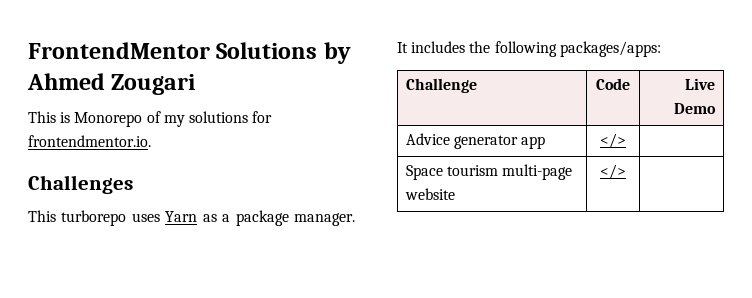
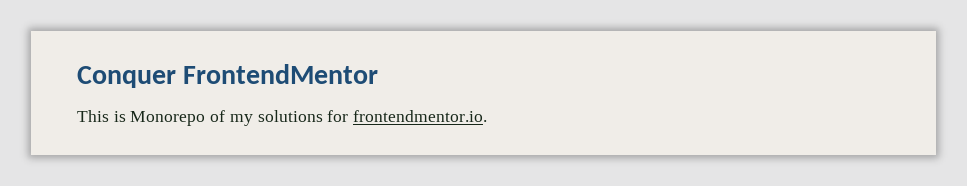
(28, 50) none -> [77,66,176,88] Conquer
[216,42,351,64] [27,73,197,95] Solutions by Ahmed Zougari -> (379, 74) none
[28,175,133,194] [28,210,355,226] [397,41,661,57] [406,78,478,93] [596,78,630,90] [684,78,715,90] [673,103,716,114] [406,133,546,149] [600,133,626,148] [406,164,573,180] [405,188,456,200] [600,164,626,179] // Challenges // This turborepo uses Yarn as a package manager. It includes the following packages/apps: // Challenge | Code | Live Demo // Advice generator app | </> | // Space tourism multi-page website | </> | -> (488, 116) none

